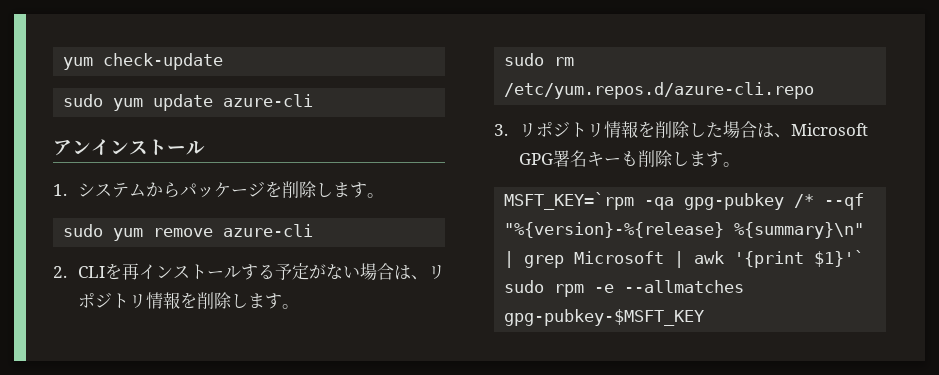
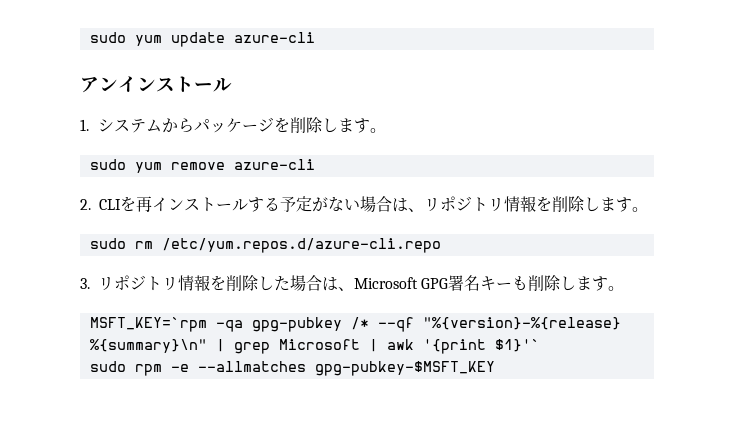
[63,53,224,70] yum check-update // -> (89, 37) none

